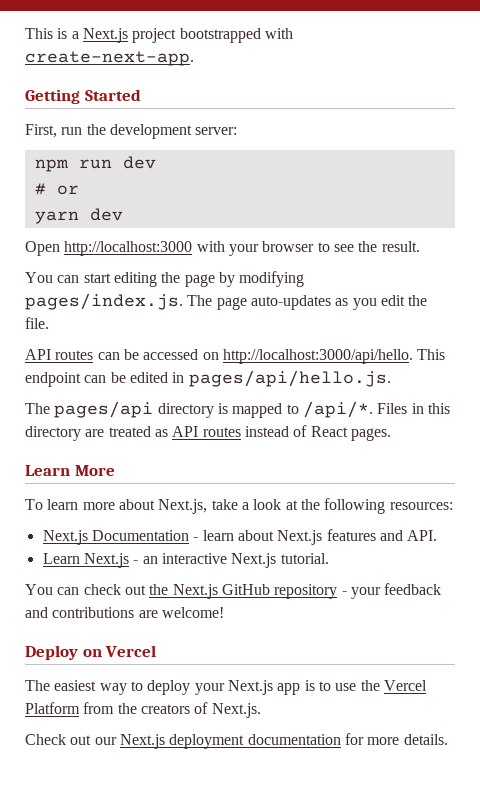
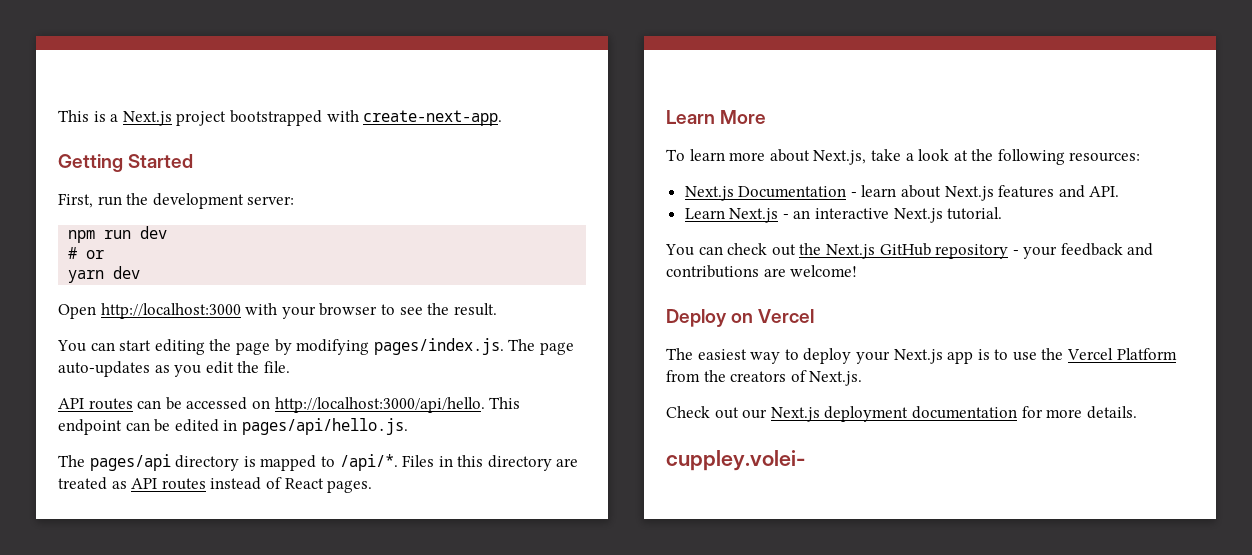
(448, 739) none -> [666,450,805,471] // cuppley.volei-

